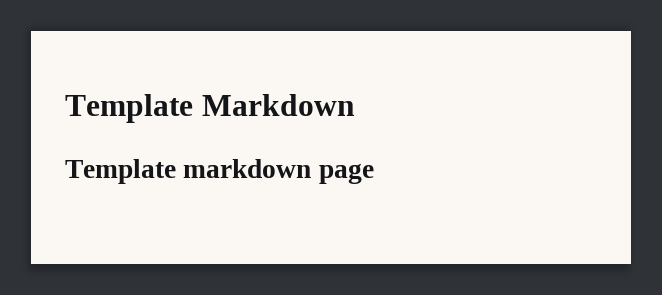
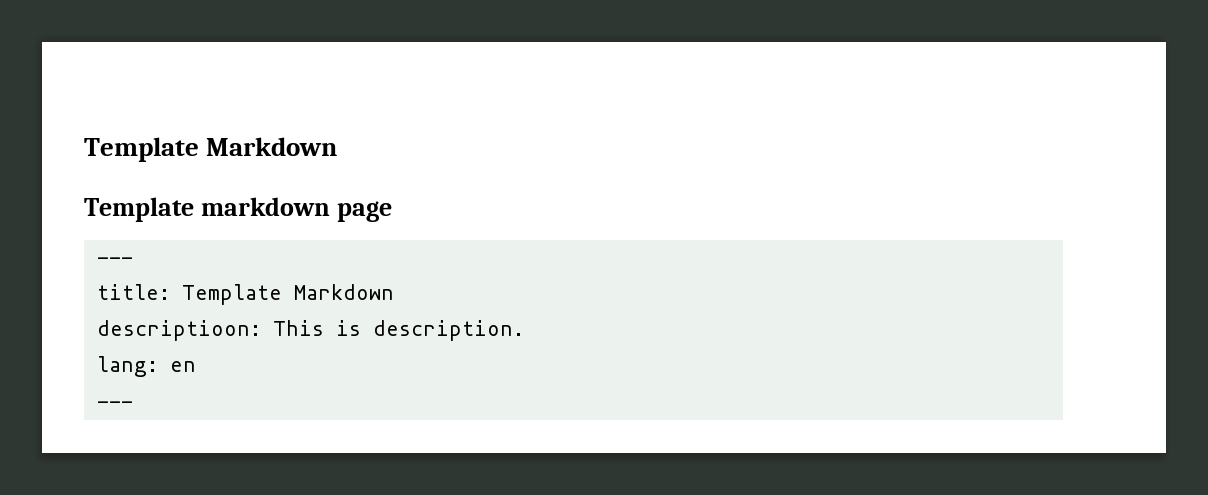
(374, 173) none -> [97,257,134,264] [97,284,395,305] [97,320,525,341] [97,356,197,377] [97,401,134,408] // --- // title: Template Markdown // descriptioon: This is description. // lang: en // ---

